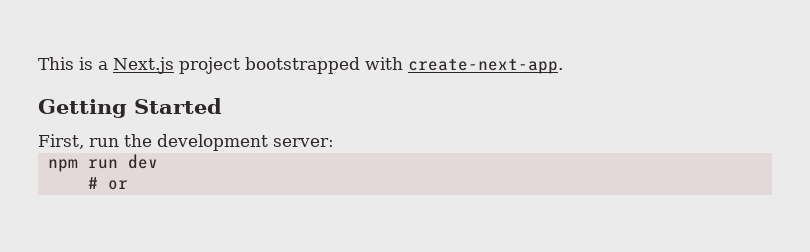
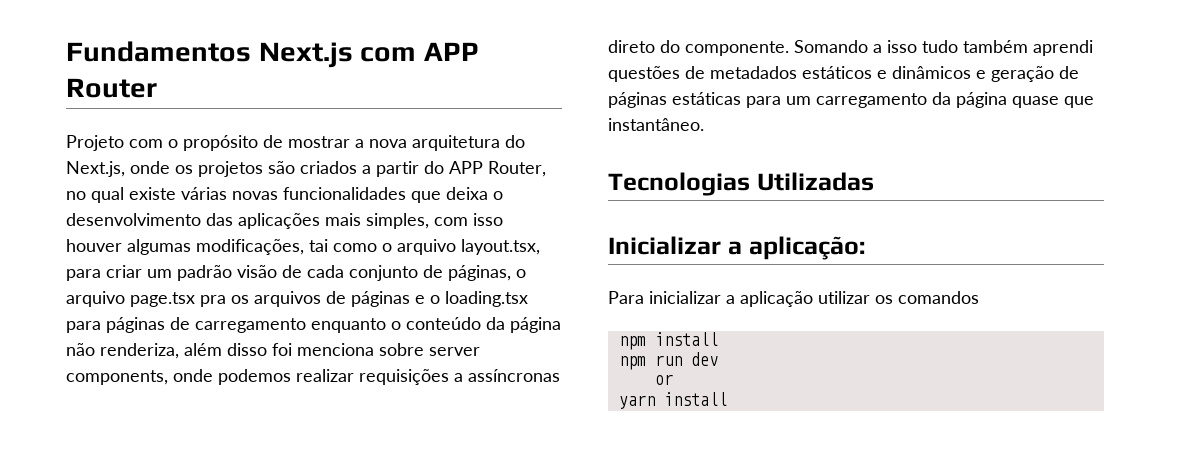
[38,57,563,74] [38,98,222,118] [38,134,334,151] This is a Next.js project bootstrapped with create-next-app. // Getting Started // First, run the development server: -> [66,41,479,68] [66,78,157,98] [66,135,525,151] [66,161,546,177] [66,187,503,203] [66,213,503,229] [66,239,540,255] [66,265,526,281] [66,291,528,307] [66,317,561,333] [66,343,480,359] [66,369,560,385] [608,40,1093,56] [608,66,1079,82] [608,92,1094,108] [608,118,704,131] [608,172,874,196] [608,236,865,260] [608,291,979,307] [618,332,718,350] Fundamentos Next.js com APP Router // Projeto com o propósito de mostrar a nova arquitetura do Next.js, onde os projetos são criados a partir do APP Router, no qual existe várias novas funcionalidades que deixa o desenvolvimento das aplicações mais simples, com isso houver algumas modificações, tai como o arquivo layout.tsx, para criar um padrão visão de cada conjunto de páginas, o arquivo page.tsx pra os arquivos de páginas e o loading.tsx para páginas de carregamento enquanto o conteúdo da página não renderiza, além disso foi menciona sobre server components, onde podemos realizar requisições a assíncronas direto do componente. Somando a isso tudo também aprendi questões de metadados estáticos e dinâmicos e geração de páginas estáticas para um carregamento da página quase que instantâneo. // Tecnologias Utilizadas // Inicializar a aplicação: // Para inicializar a aplicação utilizar os comandos // npm install
[87,177,98,189] # -> (718, 359) none
(128, 185) none -> [618,392,727,409] // yarn install

